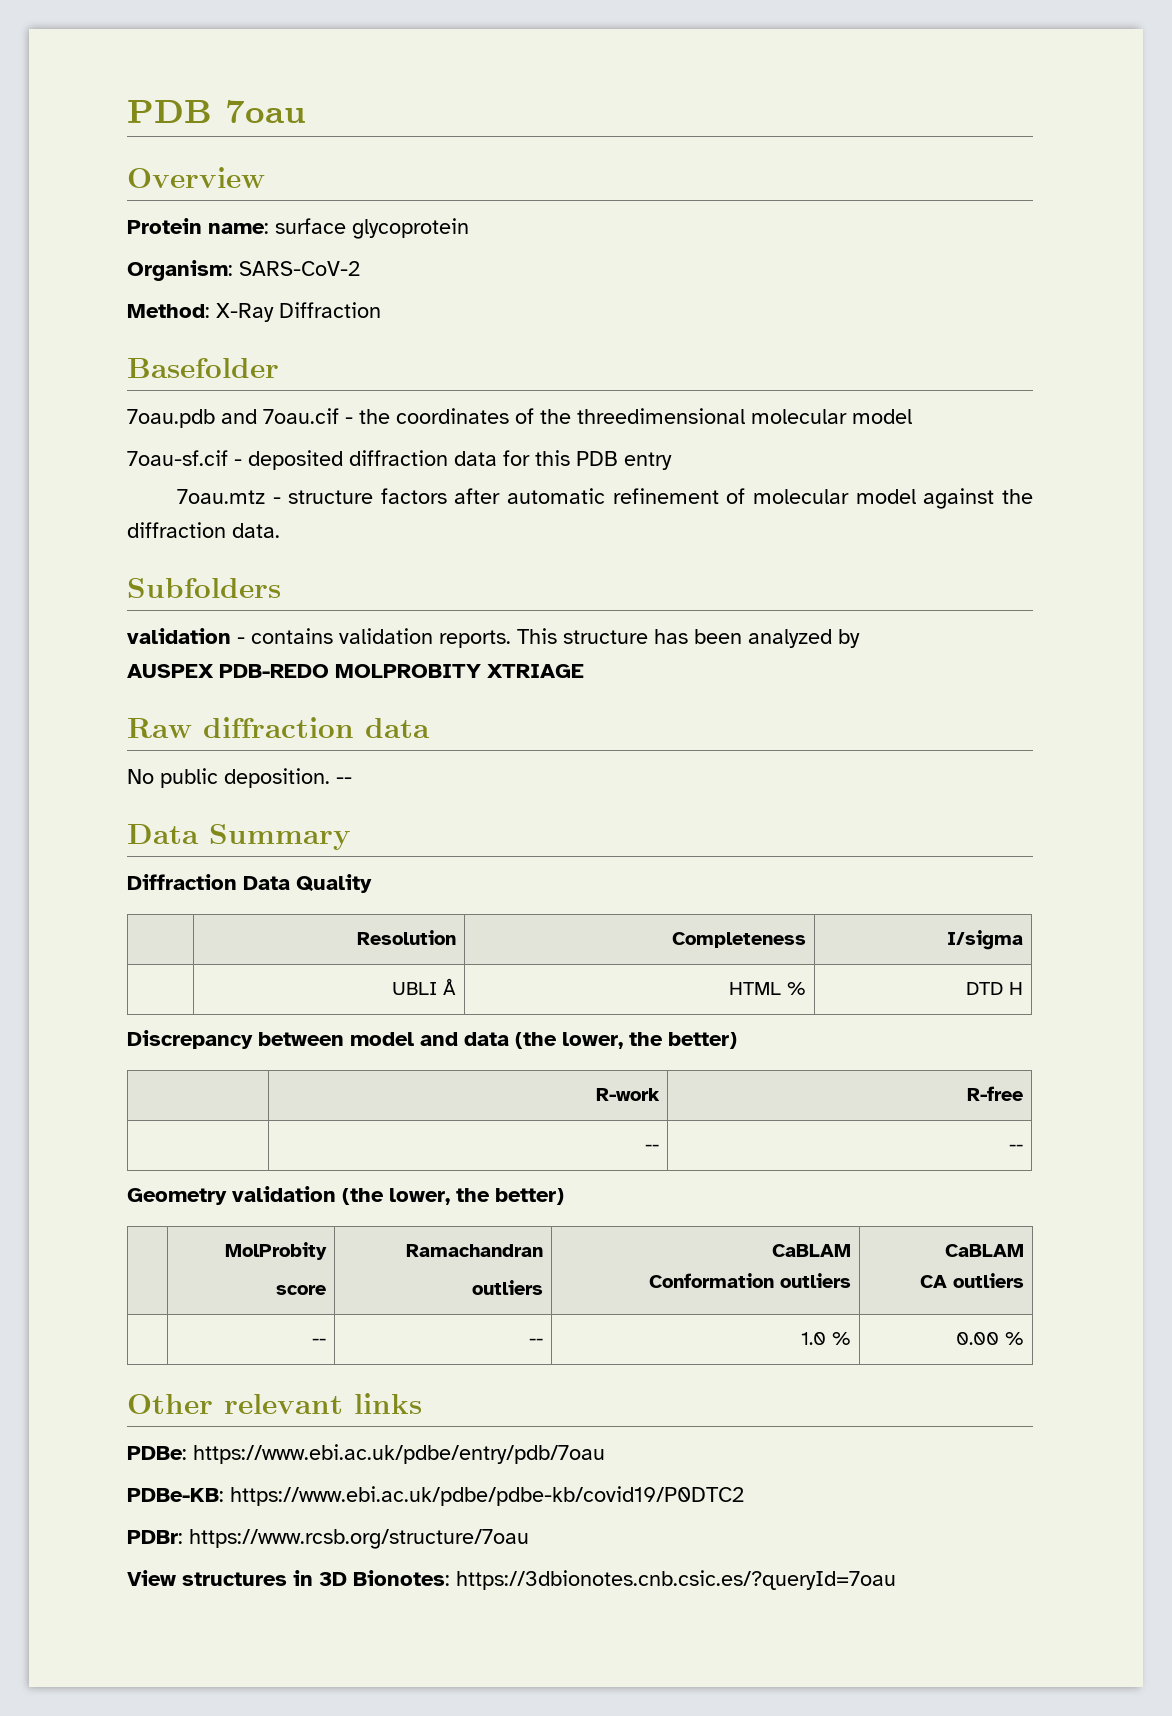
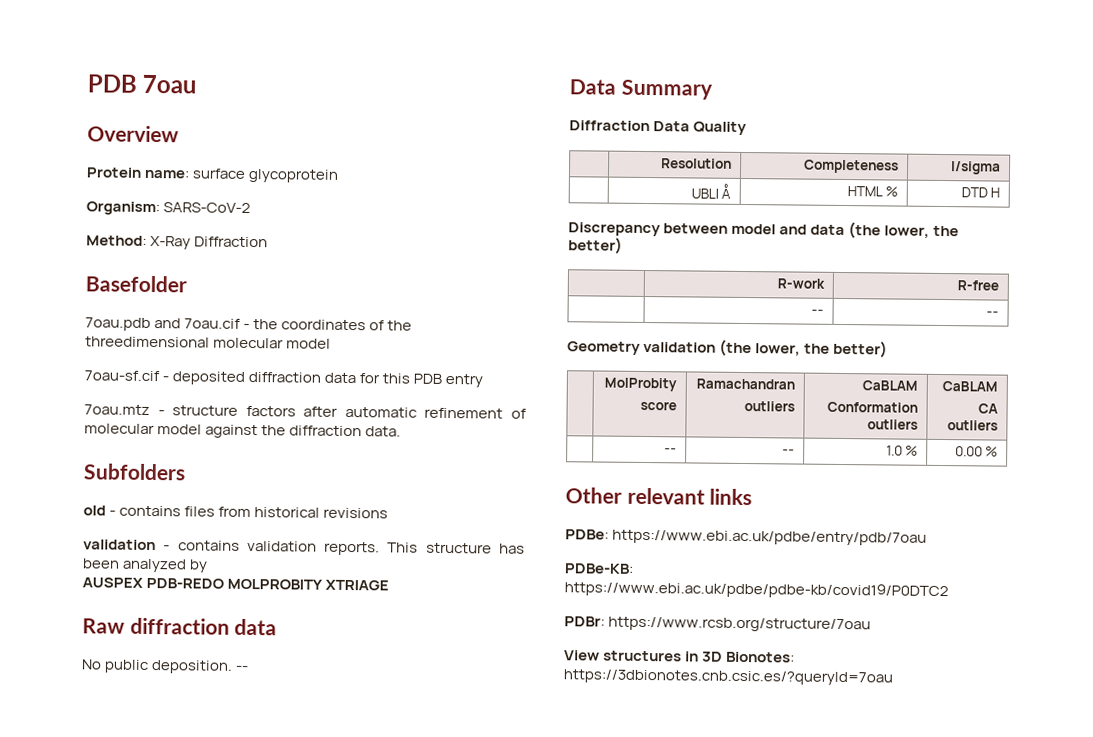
(281, 588) none -> [83,505,389,519] // old - contains files from historical revisions

